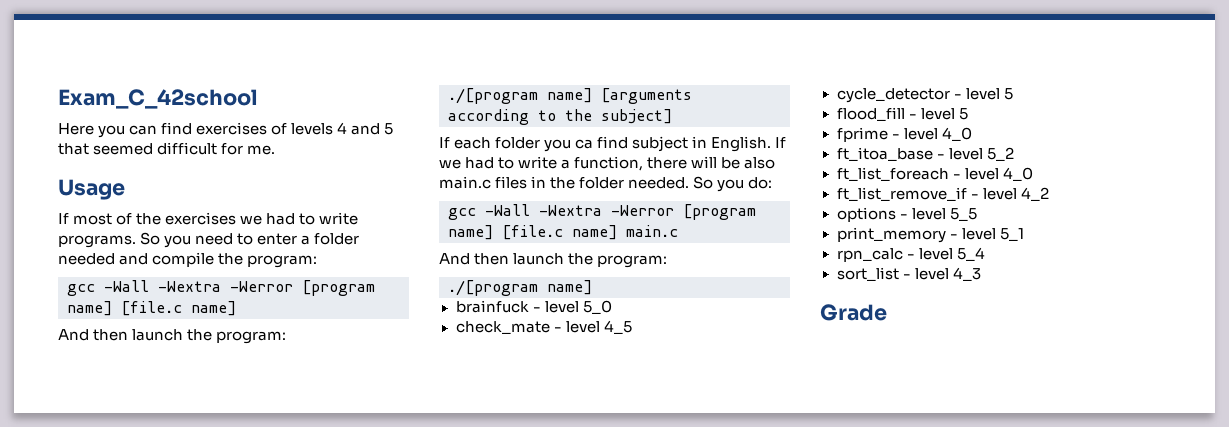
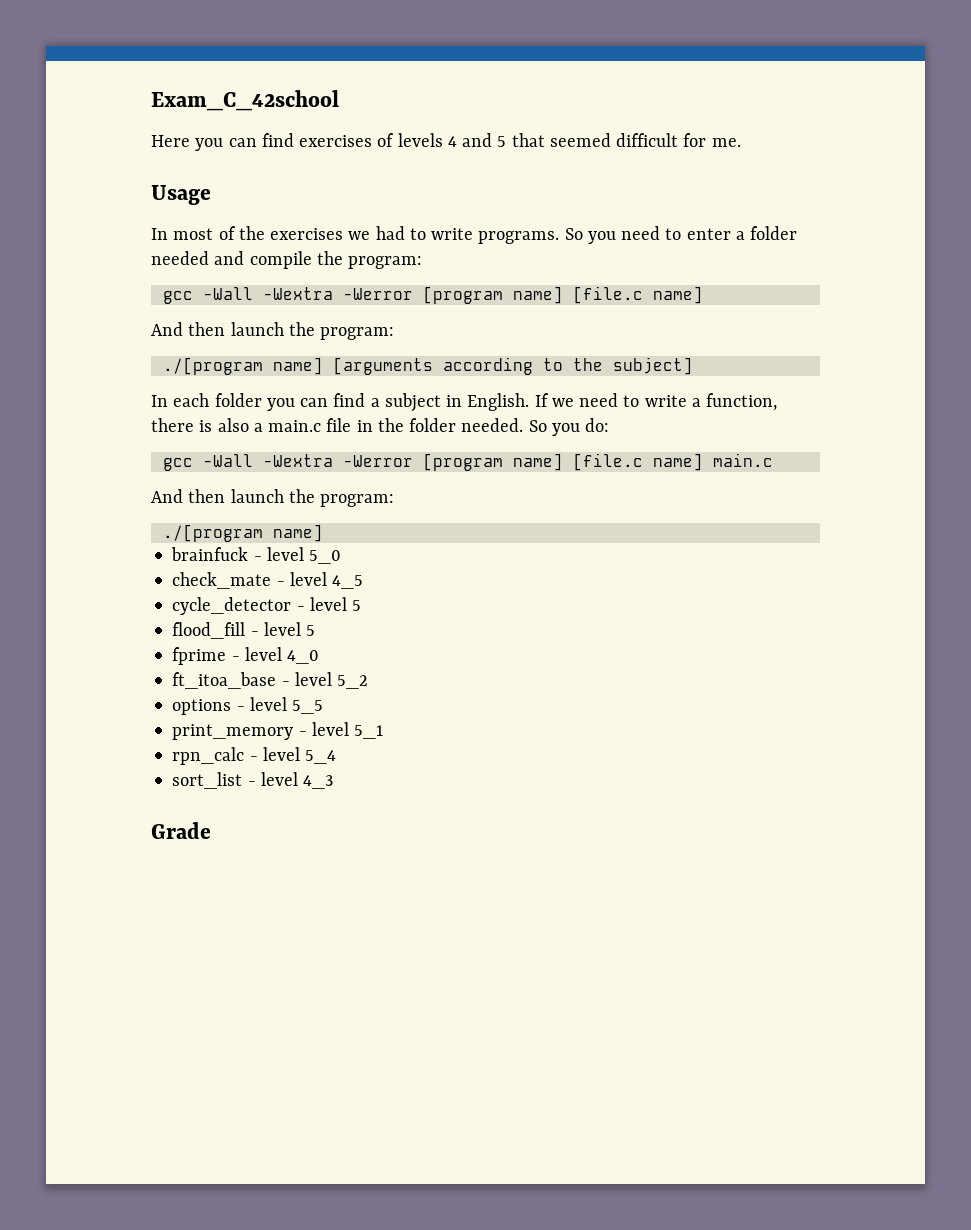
[58,213,69,224] If -> [151,228,168,240] In
[439,137,450,148] If -> [151,395,168,407] In
[575,136,629,149] ca find -> [300,393,380,407] can find a
[465,157,495,169] had -> [579,393,619,407] need
[691,156,776,169] [439,176,528,189] will be also main.c files -> [199,418,352,432] is also a main.c file
[836,167,1033,181] [836,187,1049,201] // ft_list_foreach - level 4_0 // ft_list_remove_if - level 4_2 -> (369, 682) none

